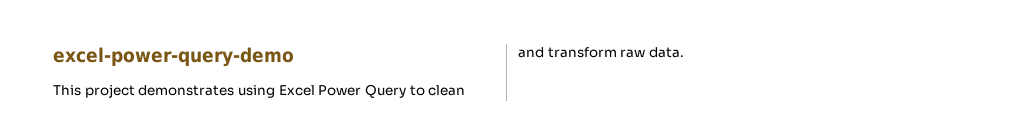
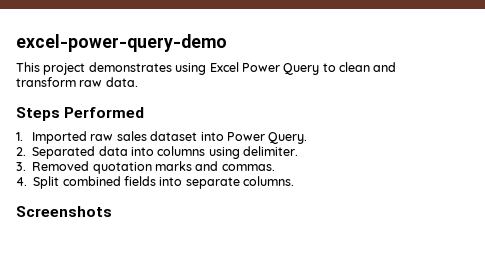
(684, 52) none -> [16,107,145,121] [16,131,308,144] [16,146,299,159] [16,161,275,174] [16,176,295,189] [16,206,112,217] // Steps Performed // 1. Imported raw sales dataset into Power Query. // 2. Separated data into columns using delimiter. // 3. Removed quotation marks and commas. // 4. Split combined fields into separate columns. // Screenshots

